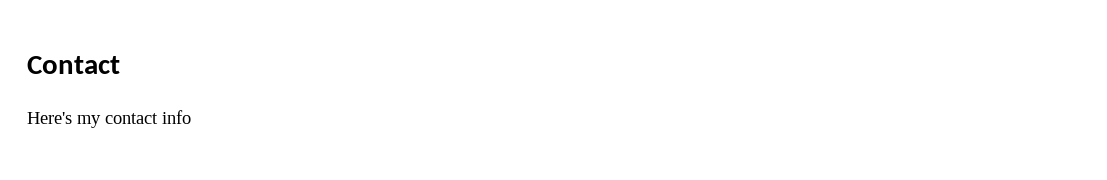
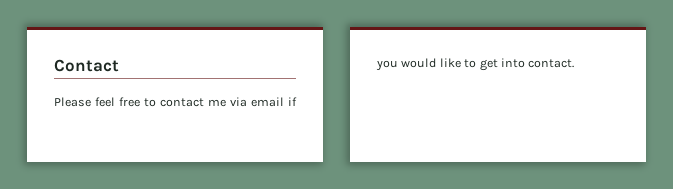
[27,110,191,128] Here's my contact info -> [54,97,297,107] [376,58,575,71] Please feel free to contact me via email if you would like to get into contact.

